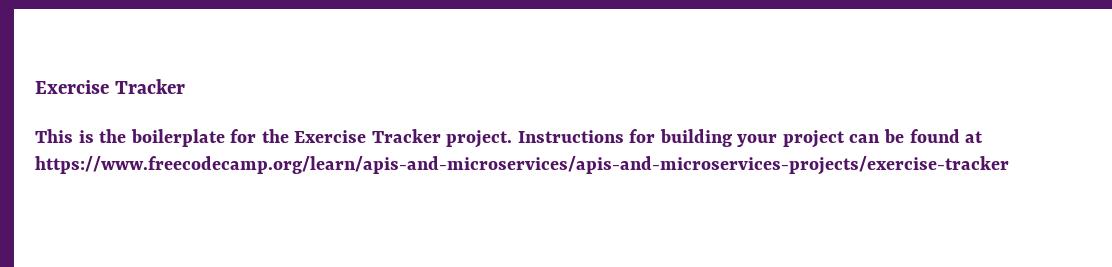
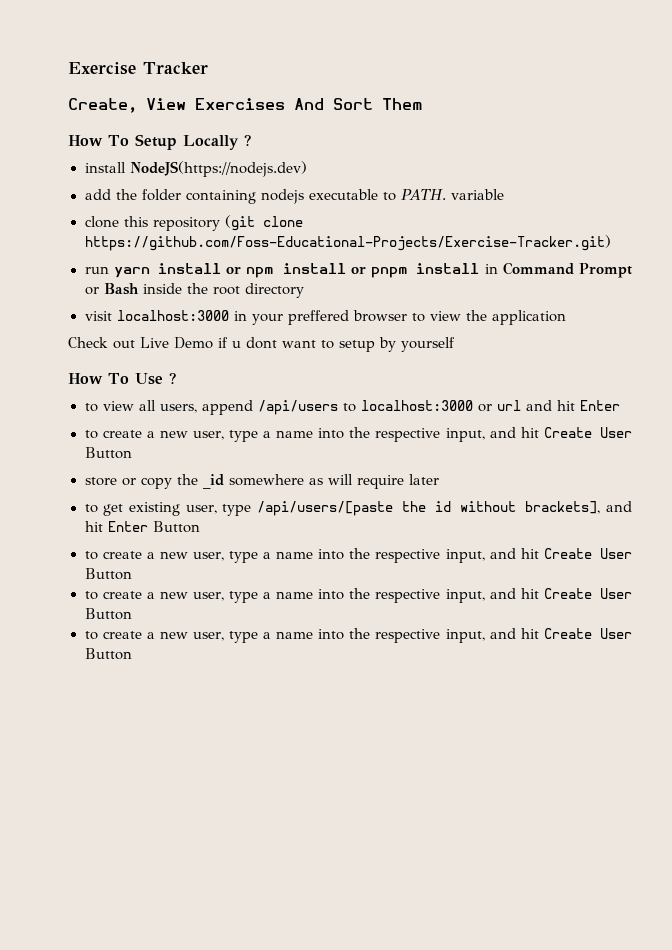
[35,129,984,148] [35,156,1009,175] This is the boilerplate for the Exercise Tracker project. Instructions for building your project can be found at https://www.freecodecamp.org/learn/apis-and-microservices/apis-and-microservices-projects/exercise-tracker -> [68,98,423,113] [68,134,251,150] [84,161,307,177] [84,189,505,204] [84,215,303,231] [84,235,611,251] [84,262,632,278] [84,283,304,298] [84,310,566,325] [68,337,455,352] [68,372,176,385] [84,400,620,415] [84,427,633,442] [84,447,132,459] [84,474,439,489] [84,501,633,516] [84,521,200,533] [84,548,633,563] [84,568,132,580] [84,588,633,603] [84,608,132,620] [84,628,633,643] [84,648,132,660] Create, View Exercises And Sort Them // How To Setup Locally ? // install NodeJS(https://nodejs.dev) // add the folder containing nodejs executable to PATH. variable // clone this repository (git clone https://github.com/Foss-Educational-Projects/Exercise-Tracker.git) // run yarn install or npm install or pnpm install in Command Prompt or Bash inside the root directory // visit localhost:3000 in your preffered browser to view the application // Check out Live Demo if u dont want to setup by yourself // How To Use ? // to view all users, append /api/users to localhost:3000 or url and hit Enter // to create a new user, type a name into the respective input, and hit Create User Button // store or copy the _id somewhere as will require later // to get existing user, type /api/users/[paste the id without brackets], and hit Enter Button // to create a new user, type a name into the respective input, and hit Create User Button // to create a new user, type a name into the respective input, and hit Create User Button // to create a new user, type a name into the respective input, and hit Create User Button

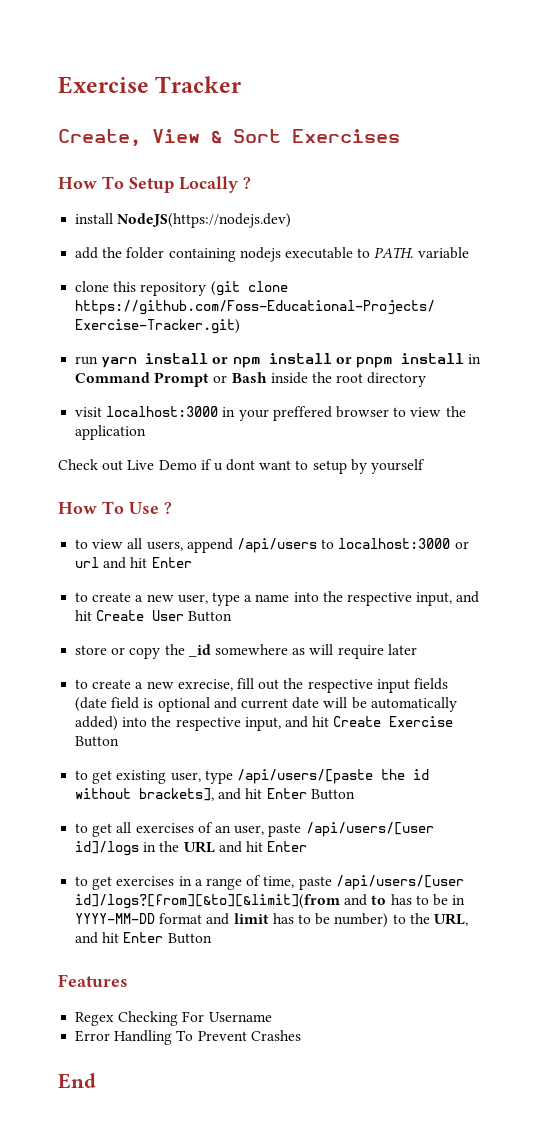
(186, 104) none -> [211,129,281,144] & Sort
[294,98,423,110] And Sort Them -> (400, 136) none
(439, 479) none -> [75,678,448,693] [75,697,457,712] [75,716,454,731] [75,736,120,747] // to create a new exrecise, fill out the respective input fields (date field is optional and current date will be automatically added) into the respective input, and hit Create Exercise Button
[102,548,633,563] [84,568,132,580] [84,588,633,603] [84,608,132,620] [84,628,633,643] [84,648,132,660] create a new user, type a name into the respective input, and hit Create User Button // to create a new user, type a name into the respective input, and hit Create User Button // to create a new user, type a name into the respective input, and hit Create User Button -> [92,822,434,837] [75,841,308,856] [75,875,464,890] [75,894,466,909] [75,913,468,928] [75,932,212,944] [58,974,128,987] [75,1011,272,1026] [75,1030,301,1045] [58,1073,96,1089] get all exercises of an user, paste /api/users/[user id]/logs in the URL and hit Enter // to get exercises in a range of time, paste /api/users/[user id]/logs?[from][&to][&limit](from and to has to be in YYYY-MM-DD format and limit has to be number) to the URL, and hit Enter Button // Features // Regex Checking For Username // Error Handling To Prevent Crashes // End

